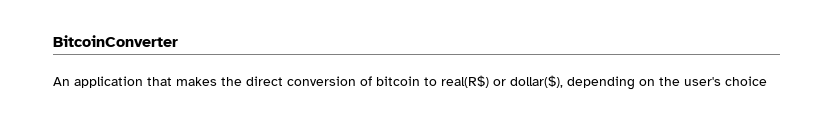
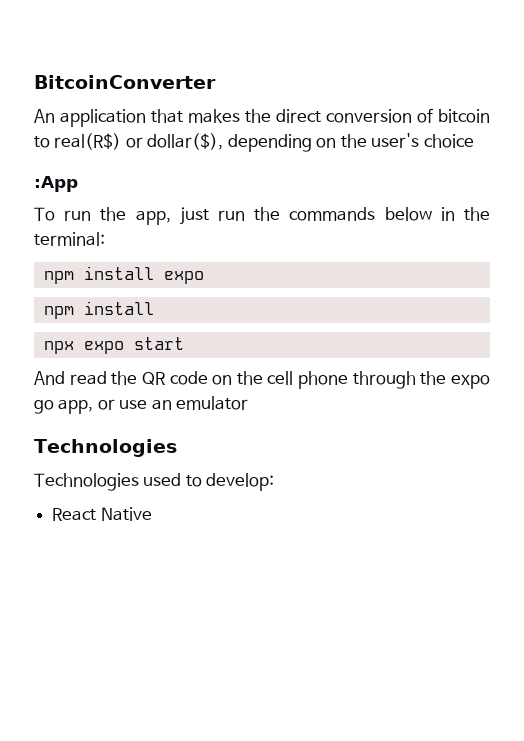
(767, 81) none -> [34,176,78,192] [34,207,490,225] [34,232,105,246] [43,266,204,284] [43,301,154,319] [43,337,184,354] [34,371,490,389] [34,396,249,414] [34,439,177,457] [34,473,275,491] [52,507,152,521] // :App // To run the app, just run the commands below in the terminal: // npm install expo // npm install // npx expo start // And read the QR code on the cell phone through the expo go app, or use an emulator // Technologies // Technologies used to develop: // React Native

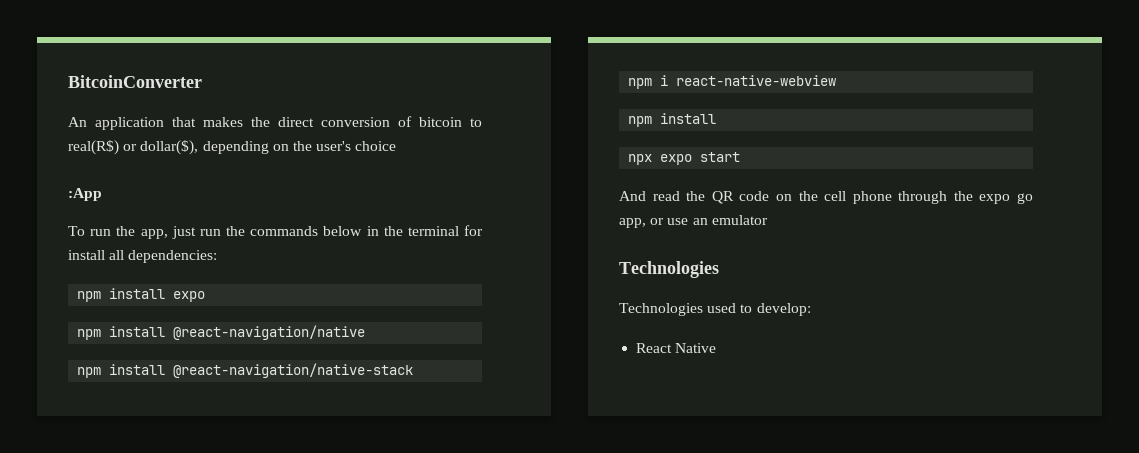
[34,232,105,246] [43,266,204,284] terminal: // npm install expo -> [407,225,484,236] [68,250,218,263] [77,288,206,302] [77,325,366,340] [77,363,414,378] [628,75,837,89] terminal for install all dependencies: // npm install expo // npm install @react-navigation/native // npm install @react-navigation/native-stack // npm i react-native-webview

